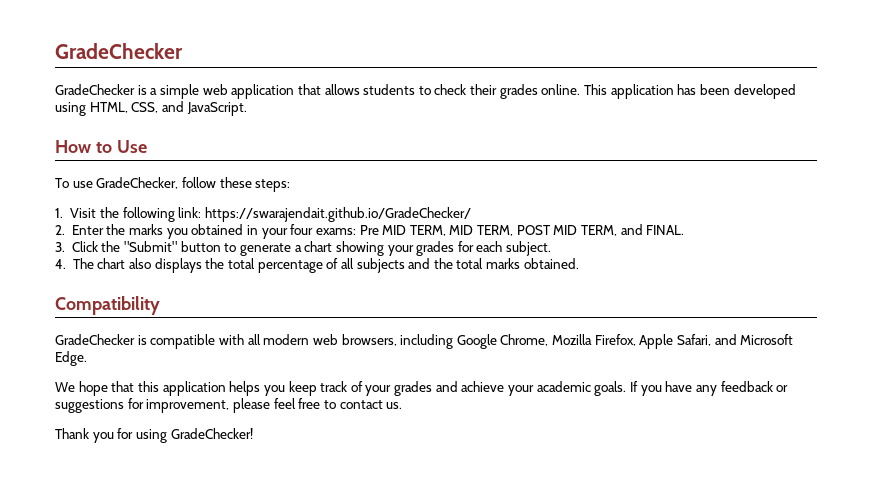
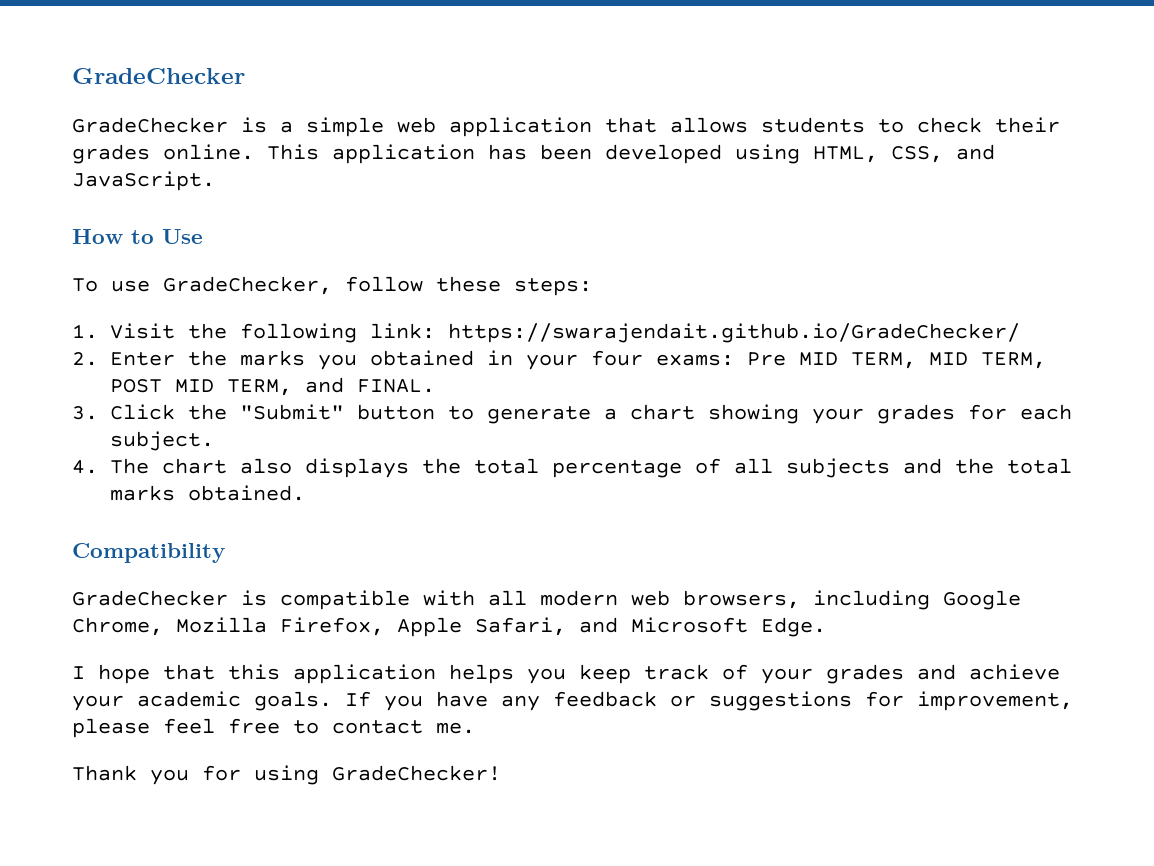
[55,382,75,392] We -> [72,666,85,679] I
[386,402,403,409] us. -> [436,722,475,734] me.

